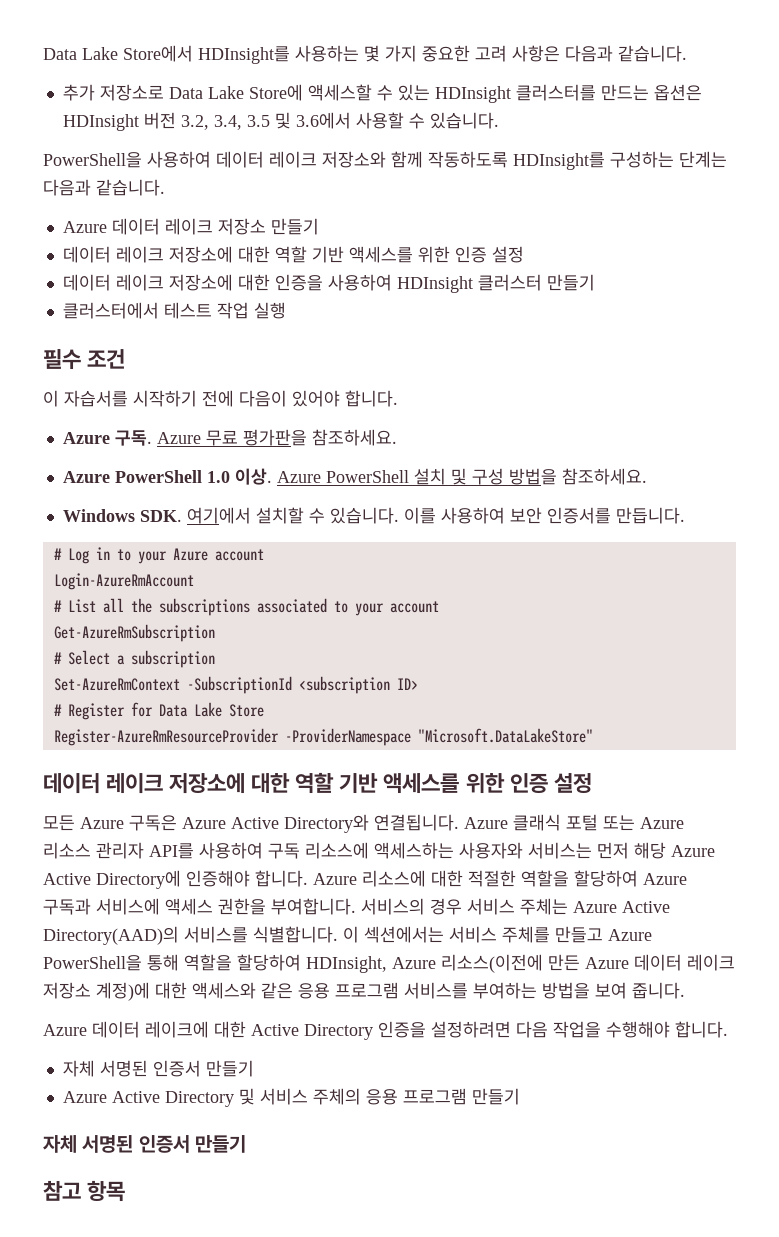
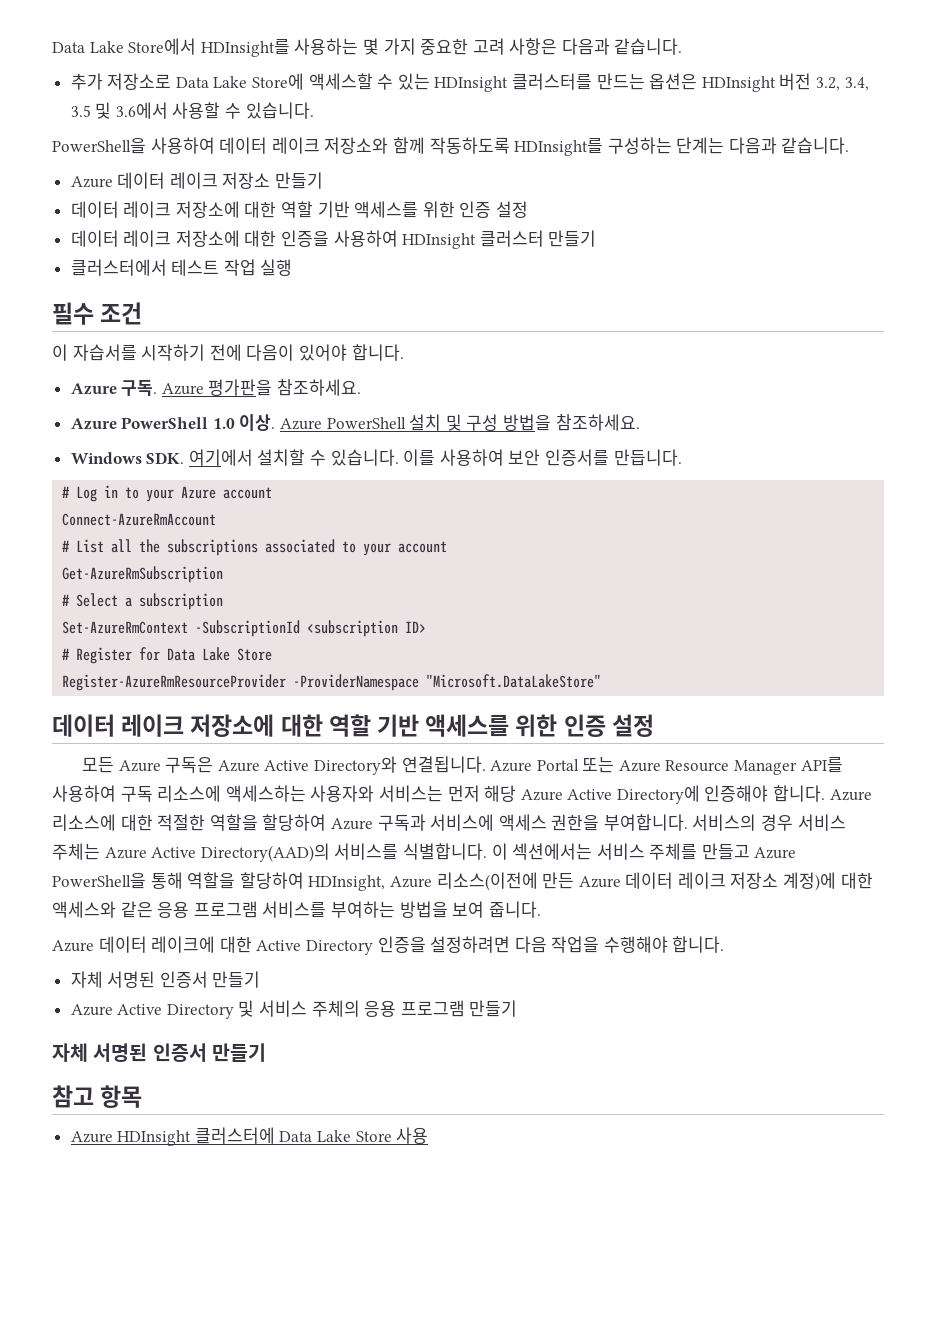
[205,430,238,446] 무료 -> (204, 389) none
[53,573,194,590] Login-AzureRmAccount -> [62,513,217,526] Connect-AzureRmAccount
[513,814,684,831] [43,842,144,859] 클래식 포털 또는 Azure 리소스 관리자 -> [536,756,798,775] Portal 또는 Azure Resource Manager
(126, 1191) none -> [70,1127,429,1146] // Azure HDInsight 클러스터에 Data Lake Store 사용

